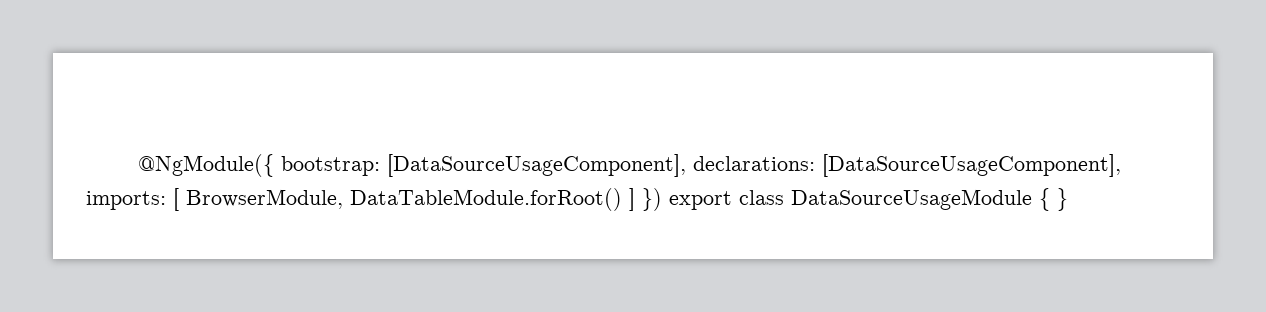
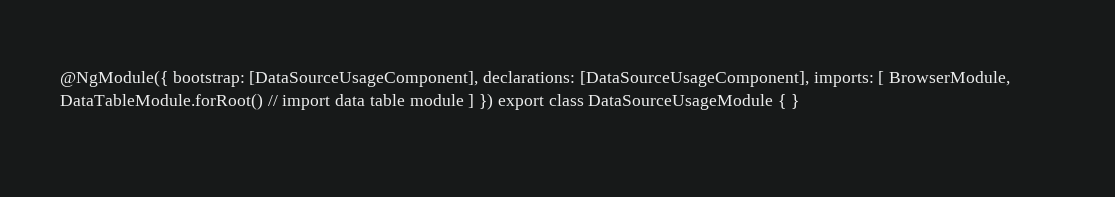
(622, 199) none -> [267,94,464,110] // import data table module

